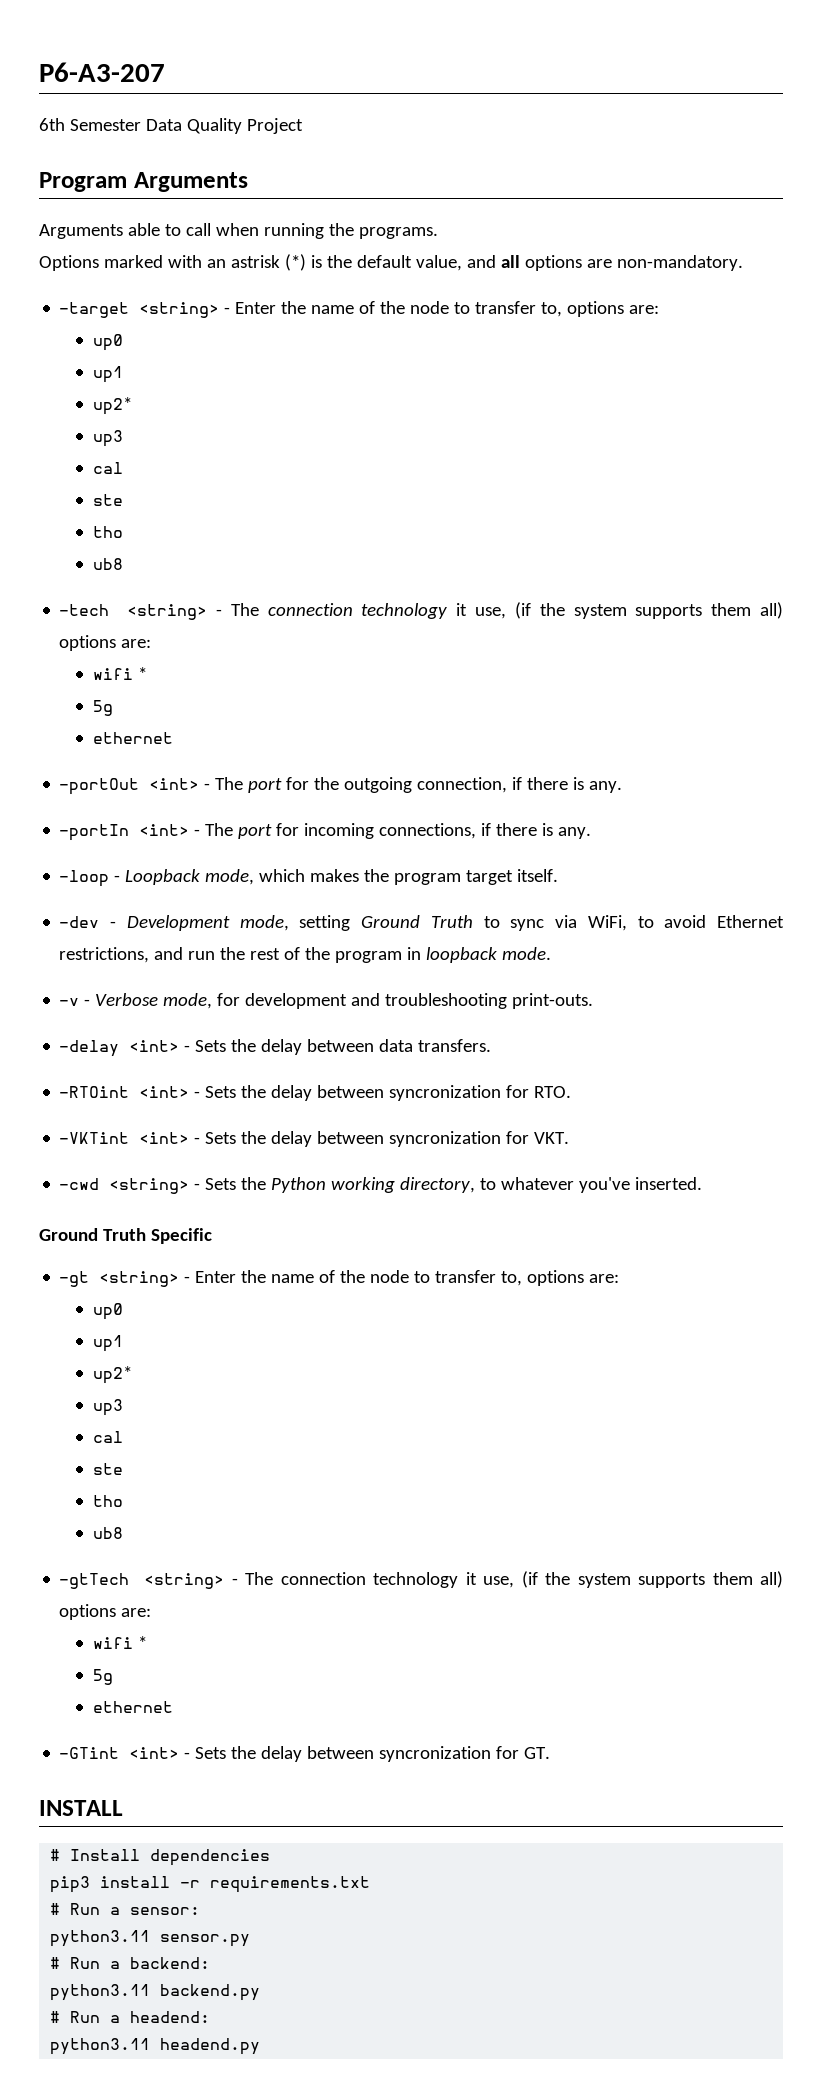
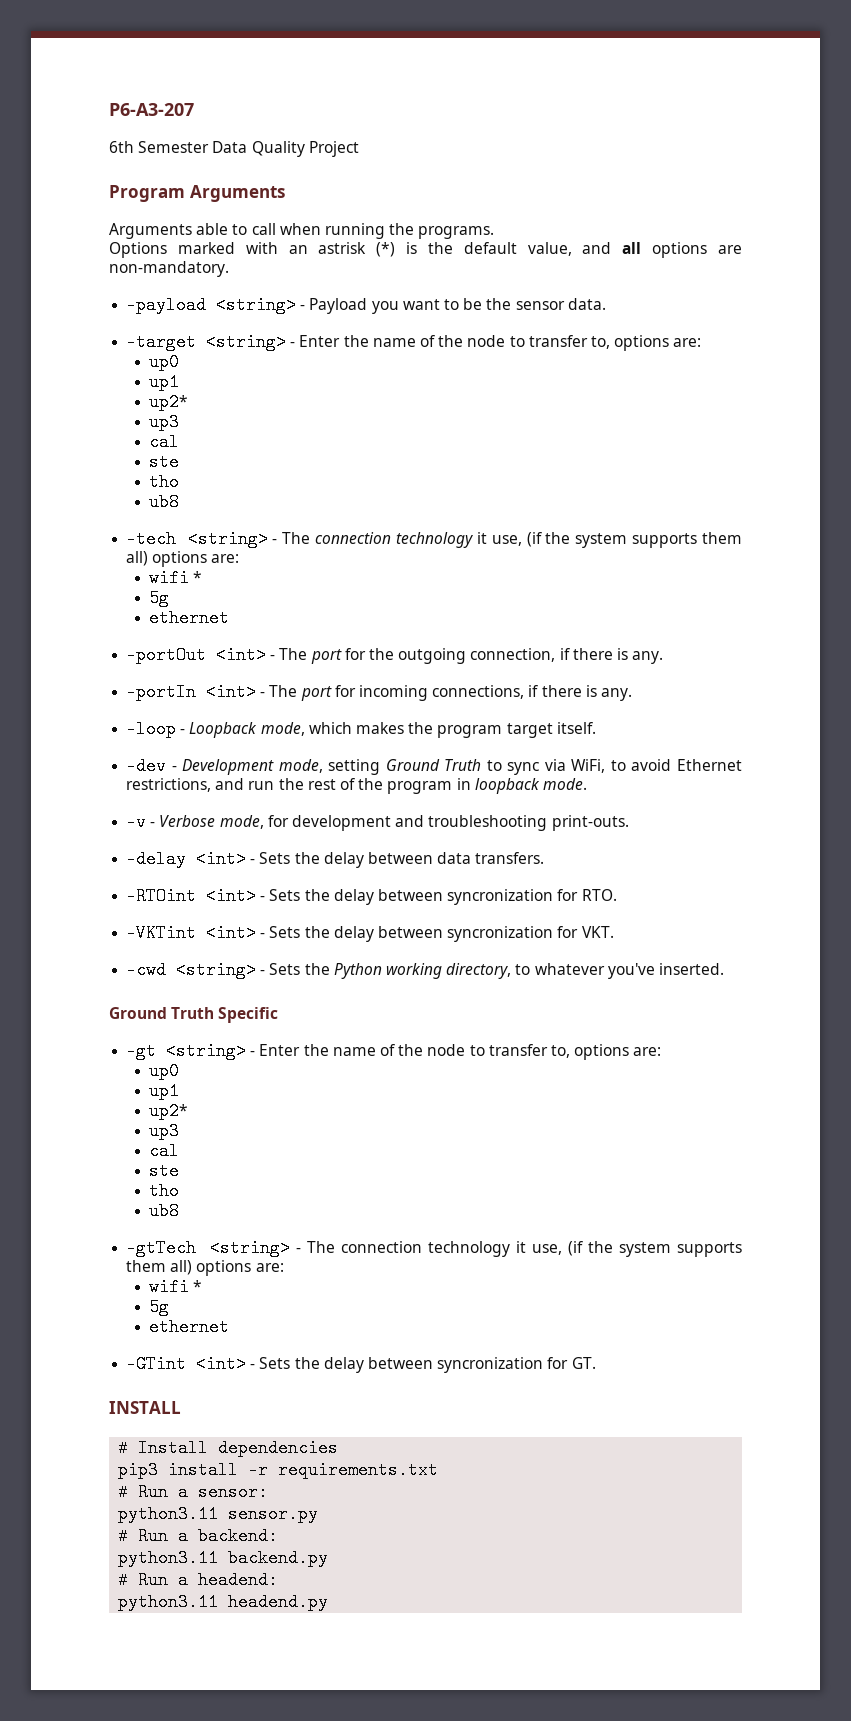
(743, 263) none -> [126,296,606,314] // -payload <string> - Payload you want to be the sensor data.

